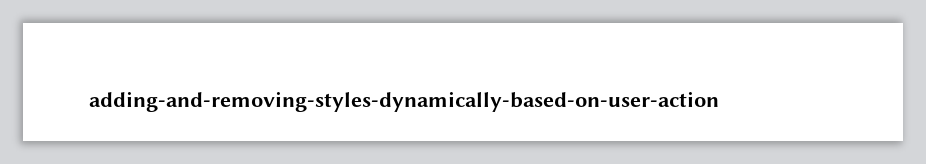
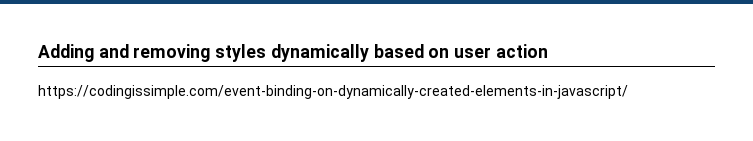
[89,91,719,112] adding-and-removing-styles-dynamically-based-on-user-action -> [38,44,548,62] [38,85,628,99] Adding and removing styles dynamically based on user action // https://codingissimple.com/event-binding-on-dynamically-created-elements-in-javascript/

